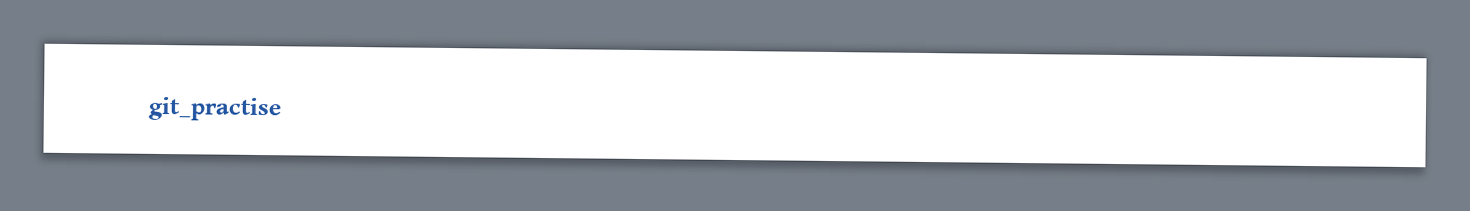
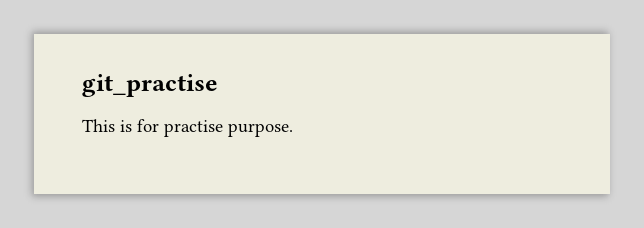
(282, 109) none -> [82,119,293,137] // This is for practise purpose.

